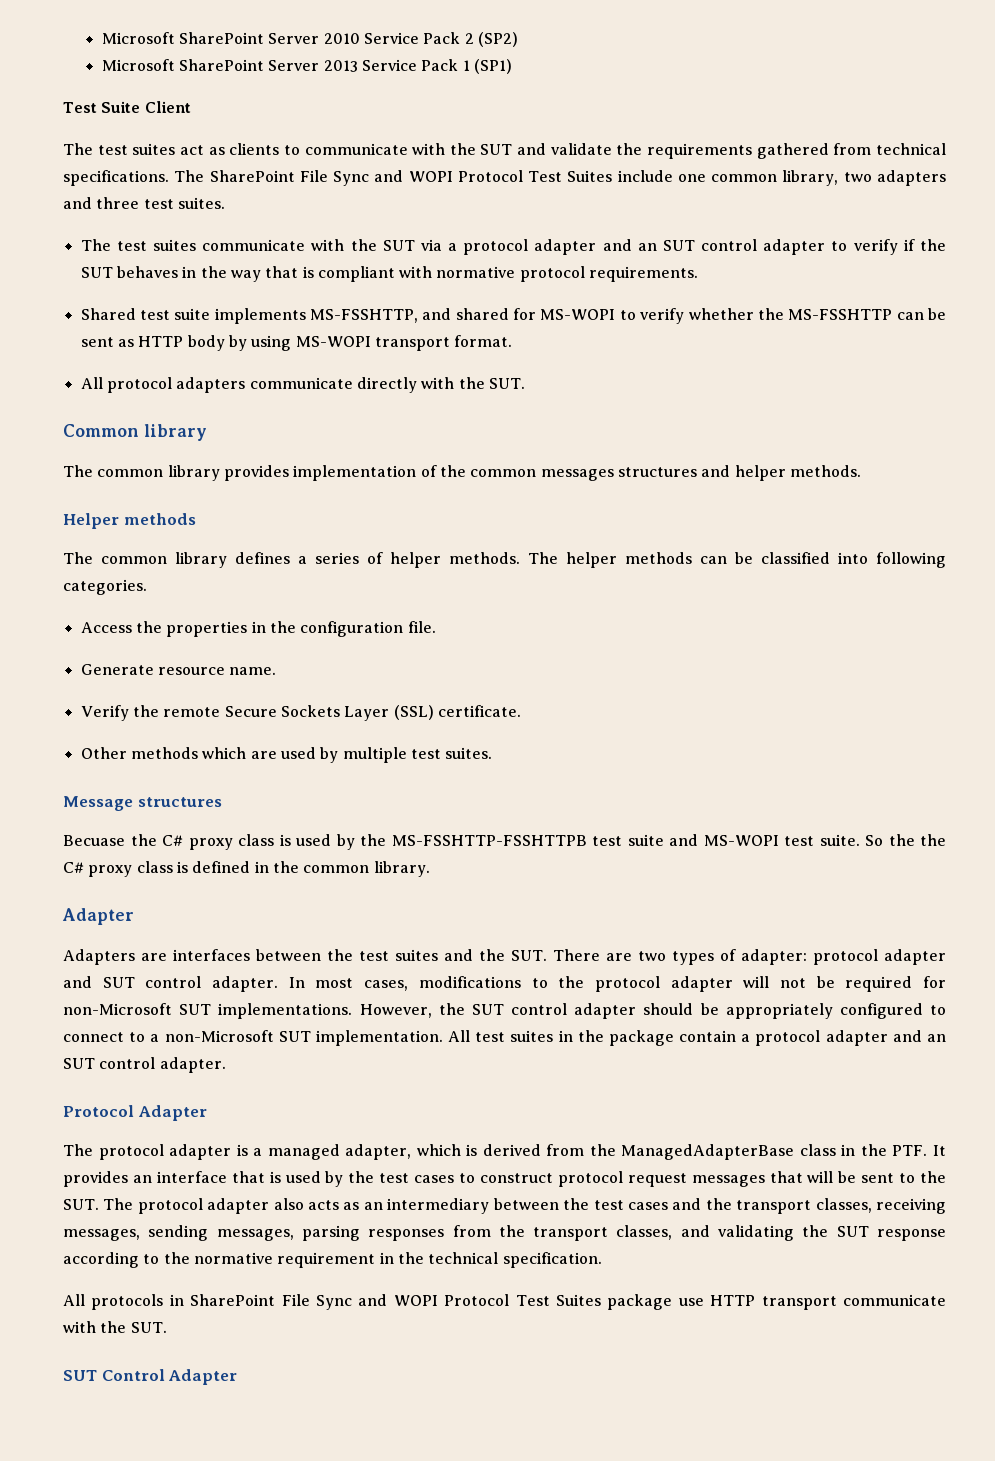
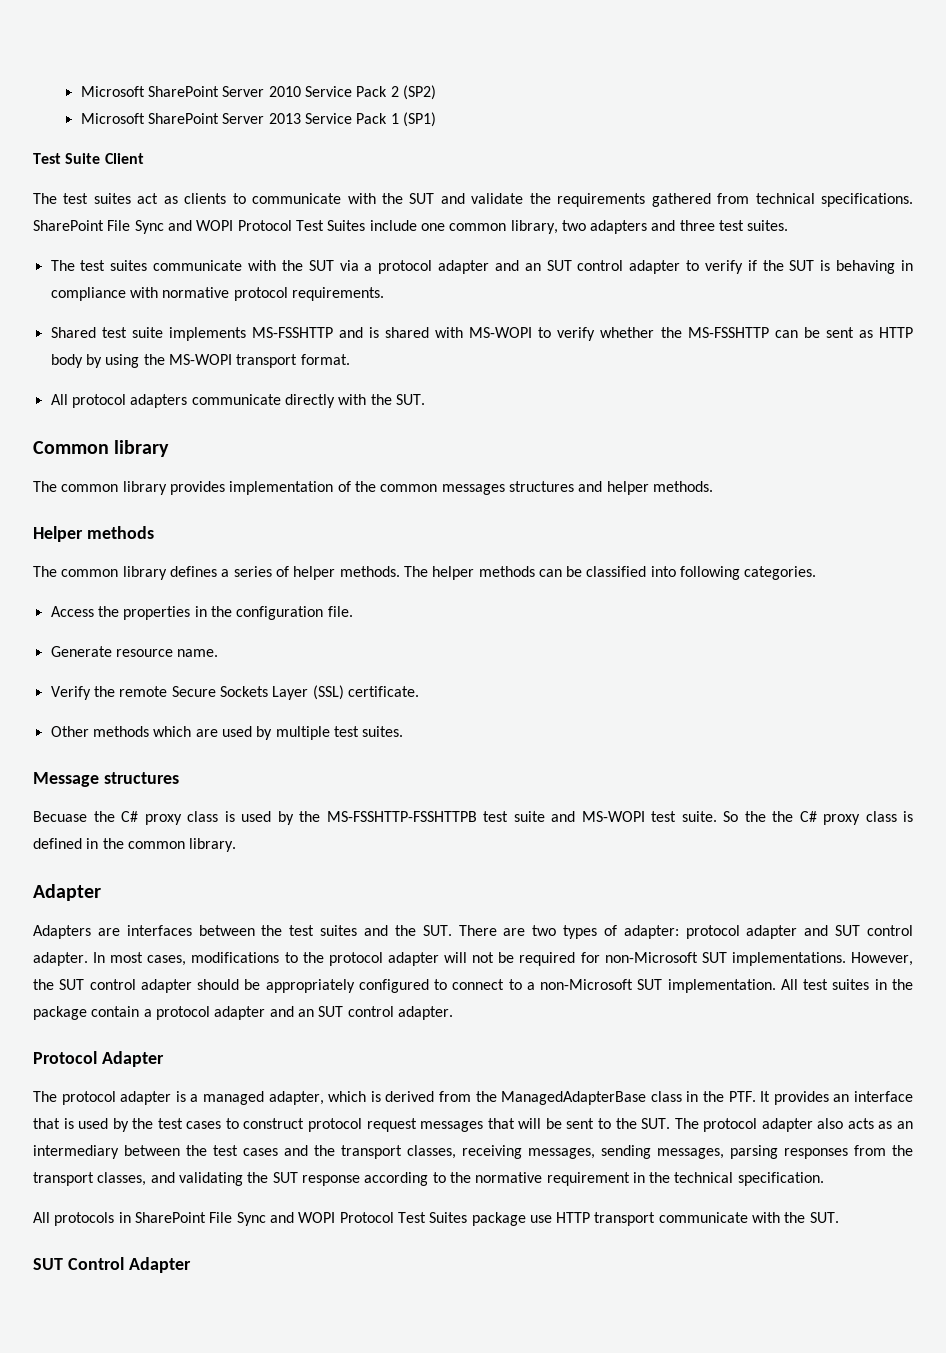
[174,170,205,182] The -> (914, 200) none
[116,266,395,282] behaves in the way that is compliant -> [820,260,914,274] [50,287,126,301] is behaving in compliance
[310,308,537,323] MS-FSSHTTP, and shared for -> [251,327,464,338] MS-FSSHTTP and is shared with
(292, 343) none -> [143,354,165,365] the

